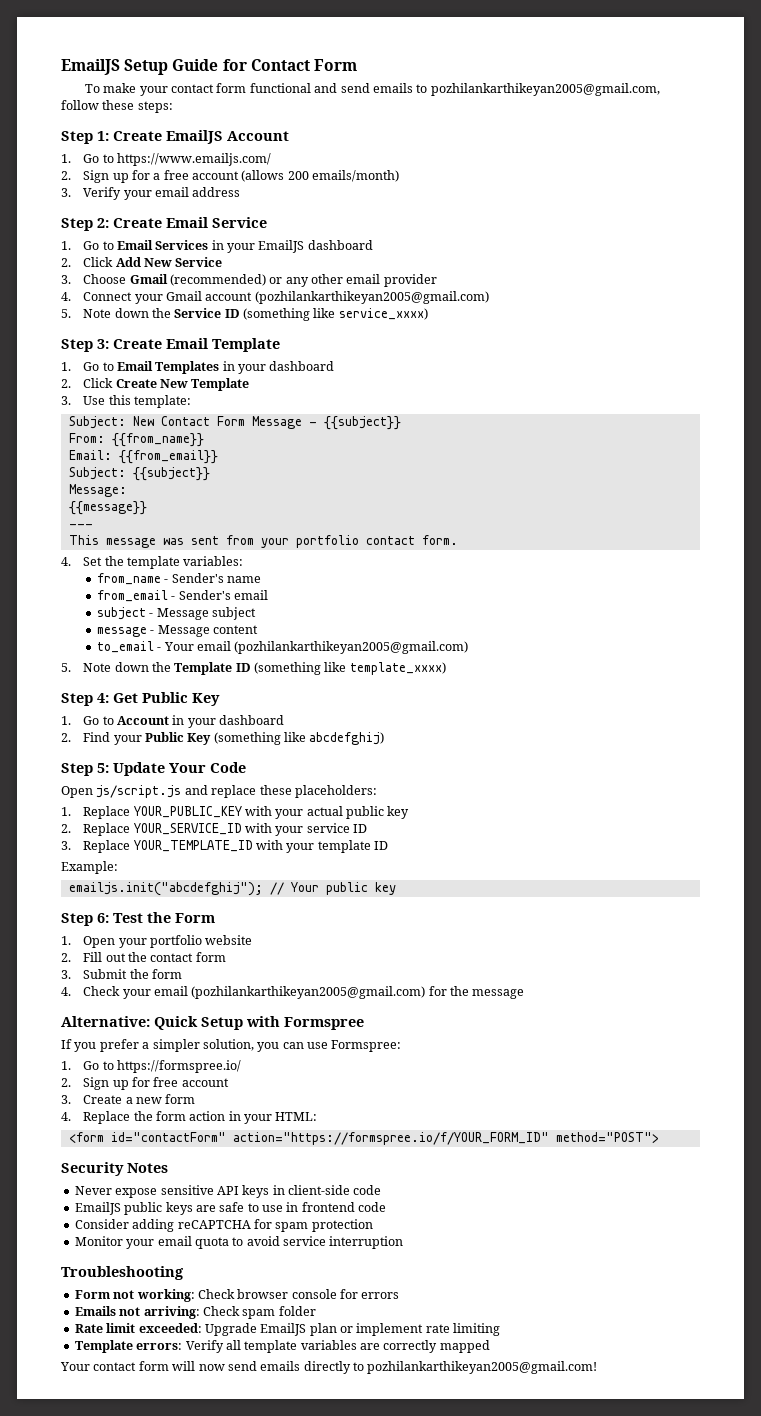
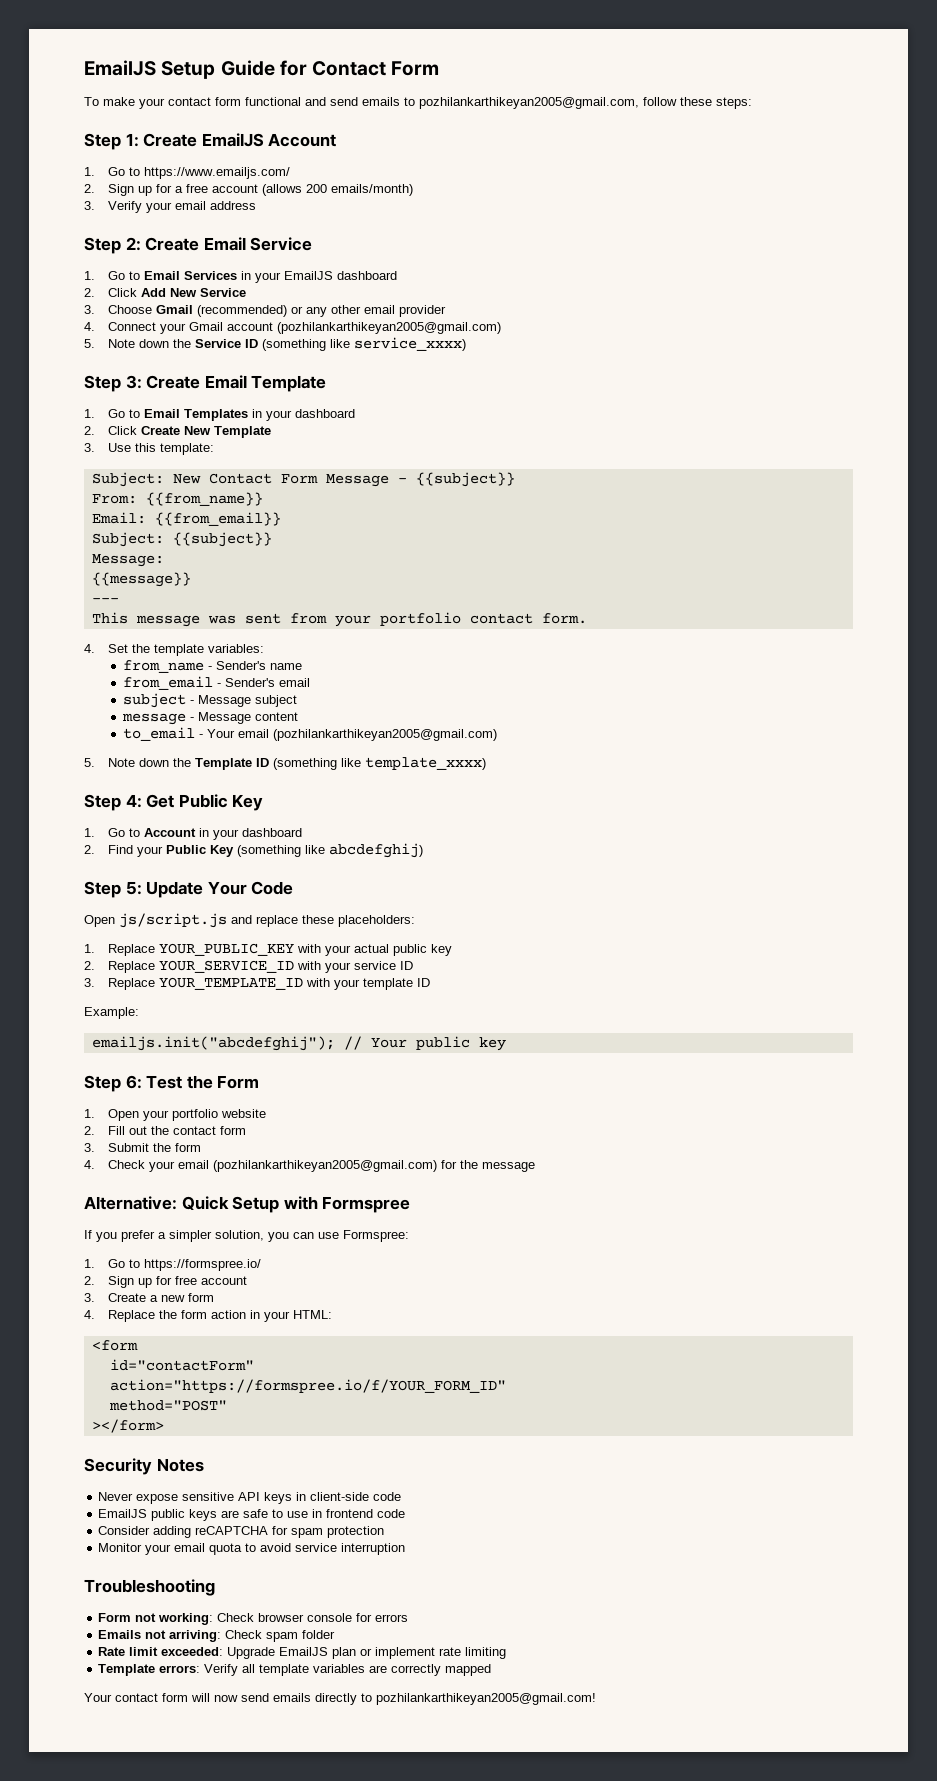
(104, 1137) none -> (138, 1345) //
(226, 1137) none -> (254, 1365) //
[555,1132,659,1143] method="POST"> -> [108,1400,227,1411] [91,1419,164,1433] // method="POST" // ></form>

